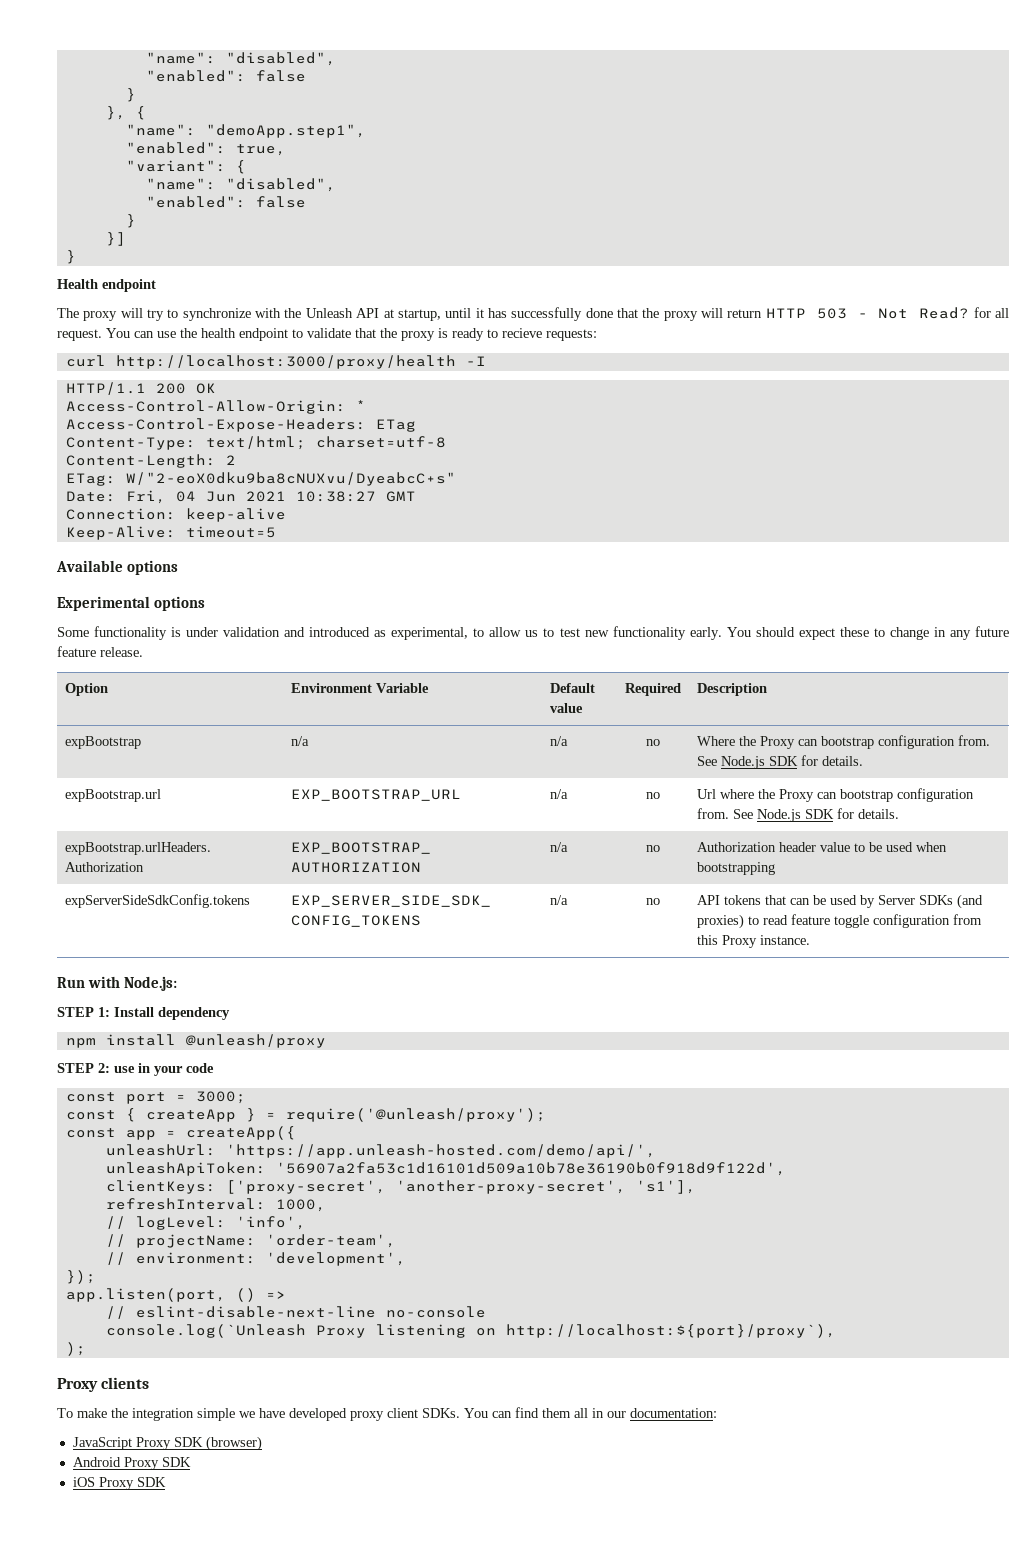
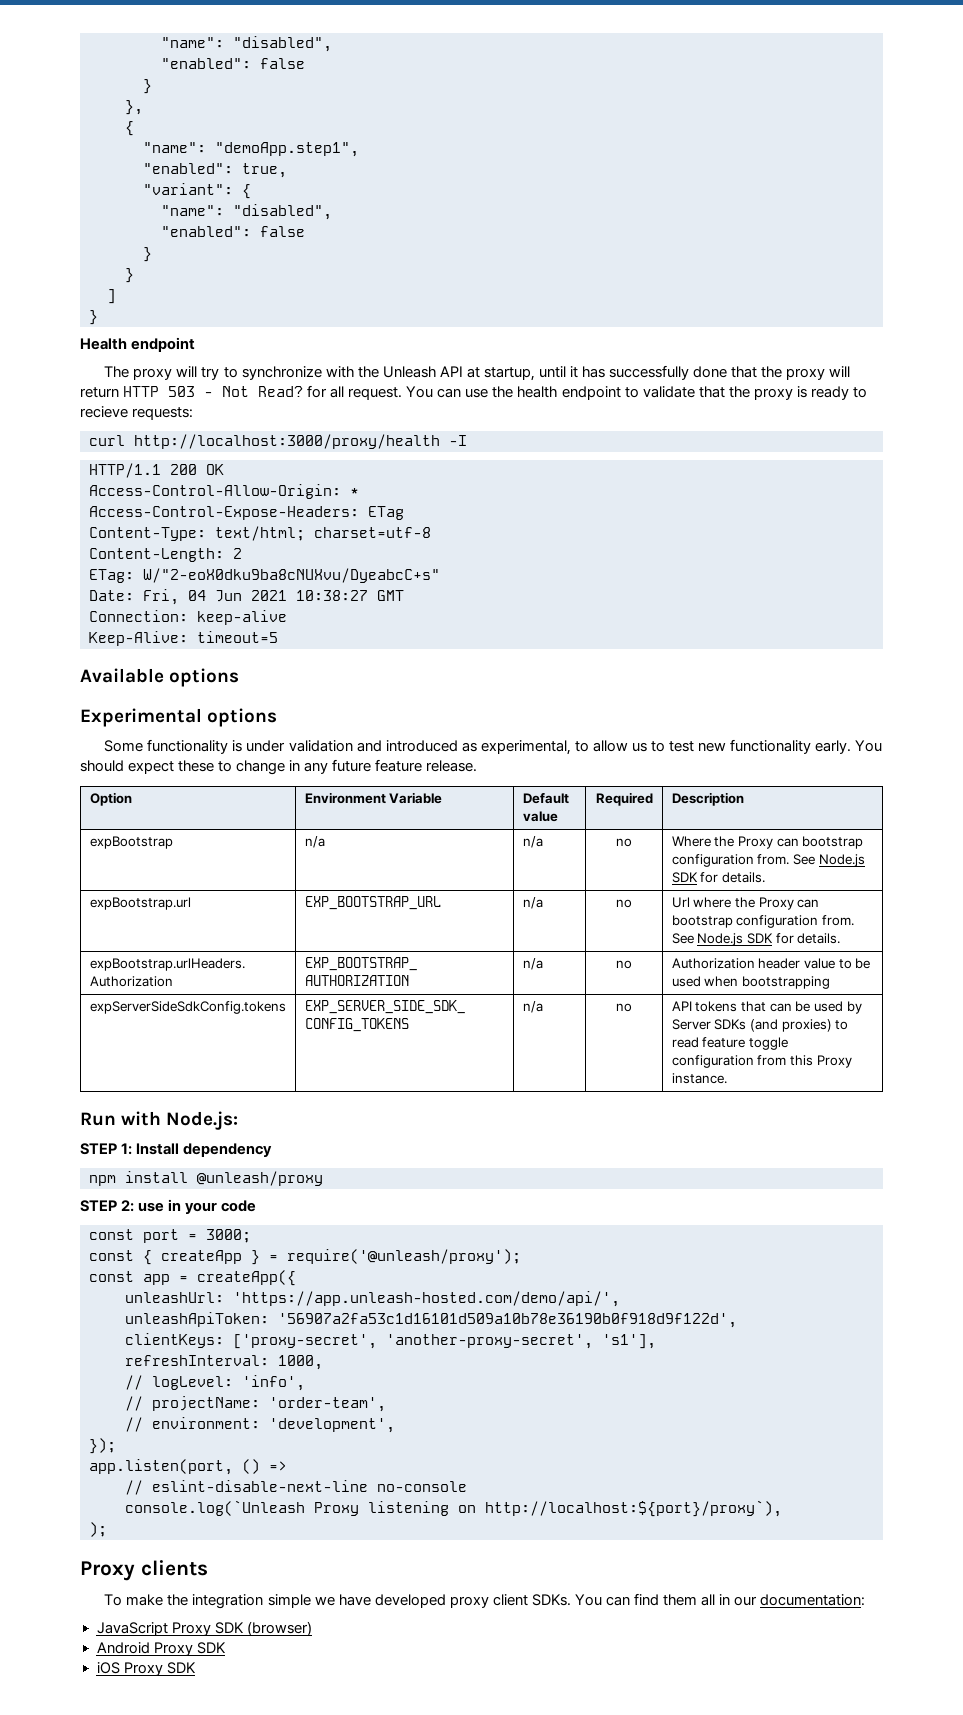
(126, 113) none -> (143, 107) //
[105,232,126,246] }] -> [125,268,134,283] [107,289,116,304] } // ]

